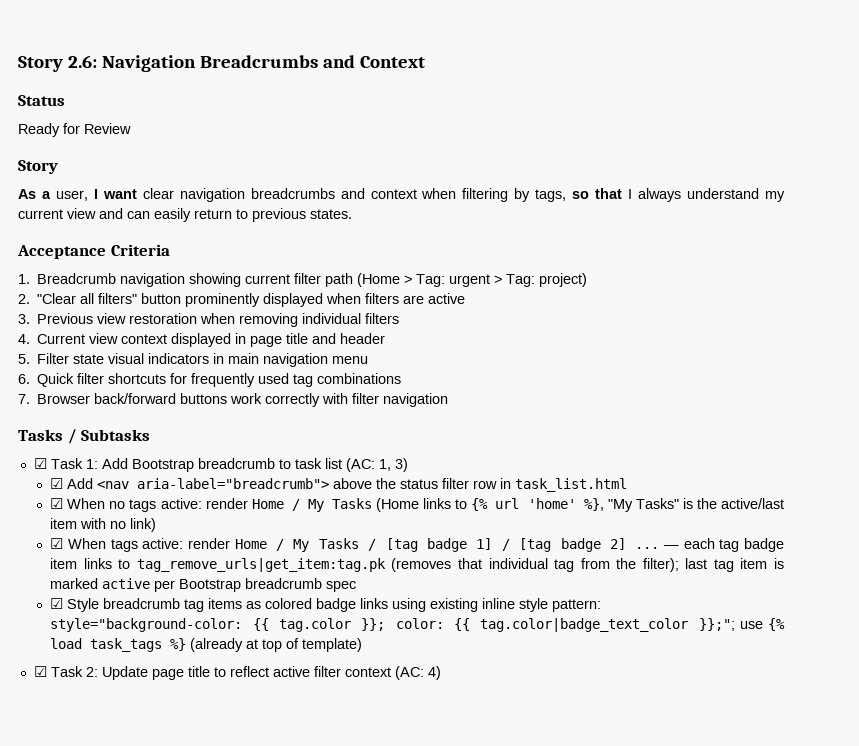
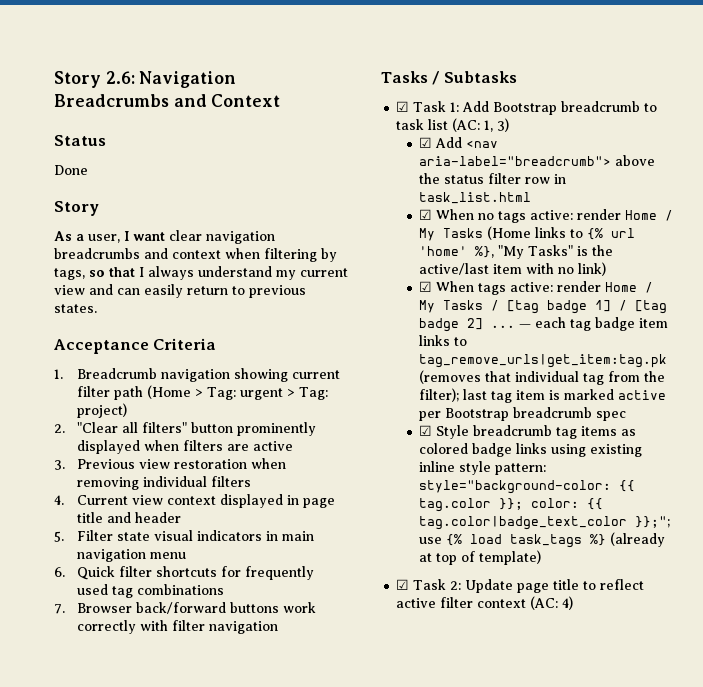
[18,123,131,137] Ready for Review -> [54,165,88,175] Done

